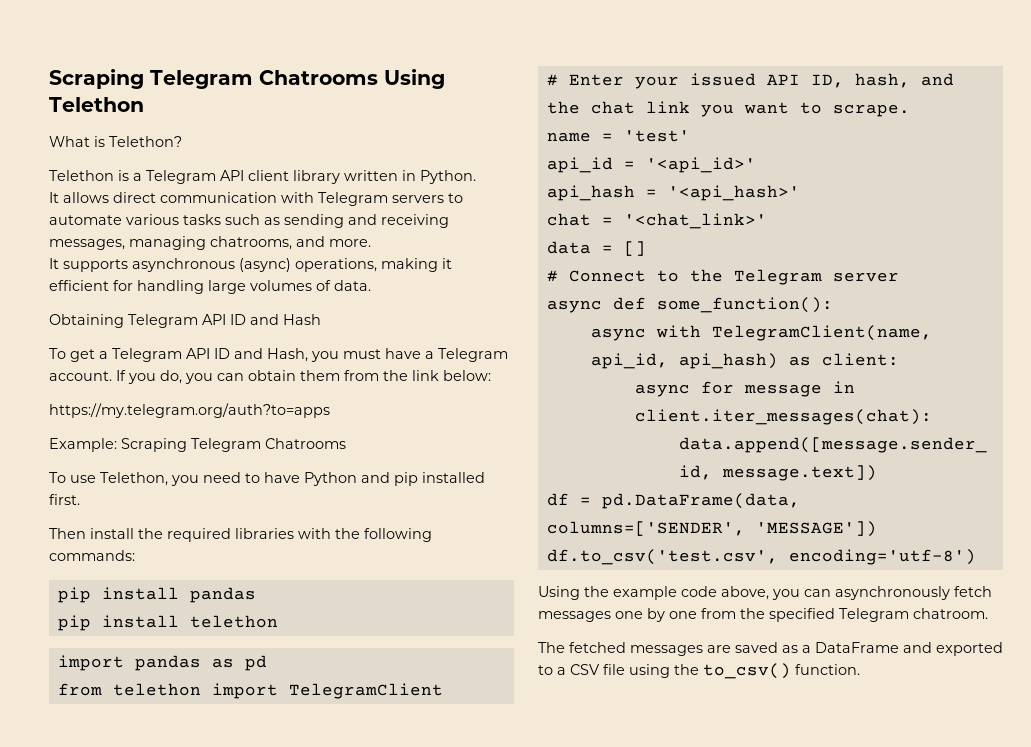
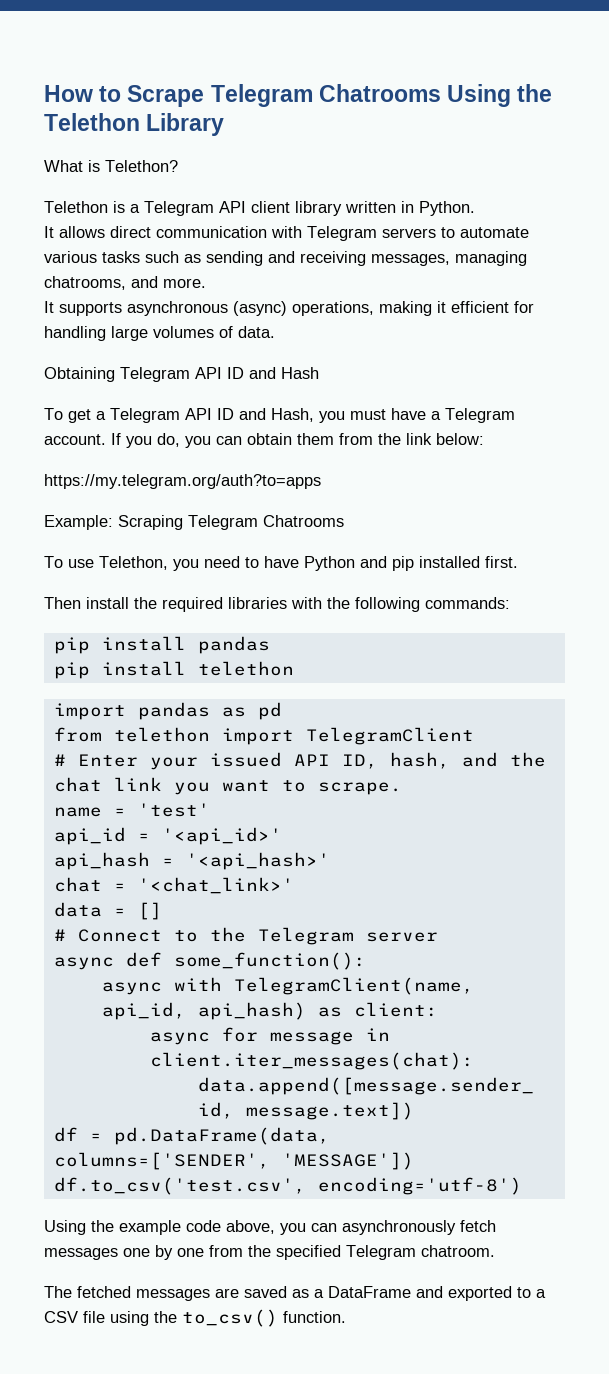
[49,69,144,89] Scraping -> [44,85,205,107] How to Scrape
[49,97,144,112] Telethon -> [517,84,553,102] [44,113,225,136] the Telethon Library

